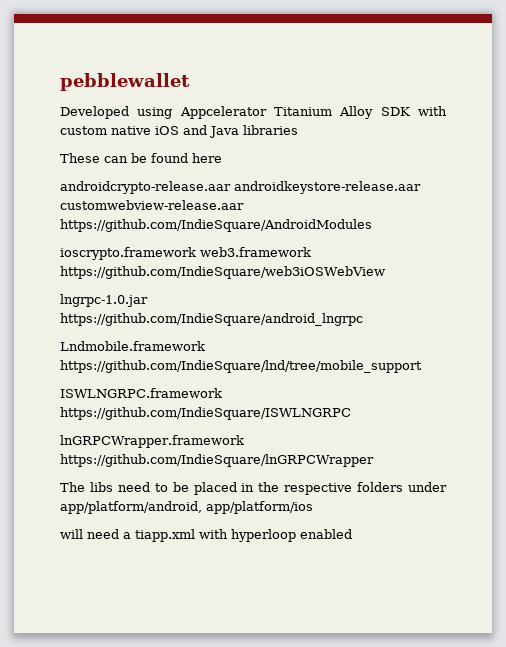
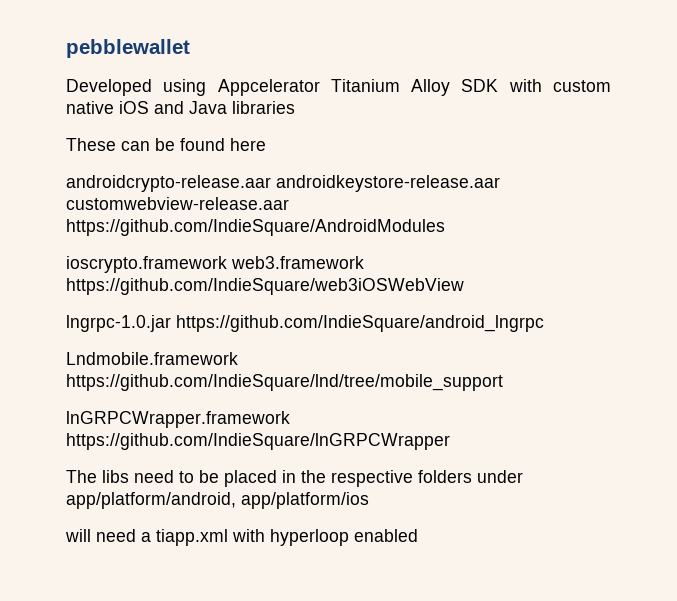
[60,388,222,398] [60,407,351,420] // ISWLNGRPC.framework https://github.com/IndieSquare/ISWLNGRPC -> (503, 382) none

